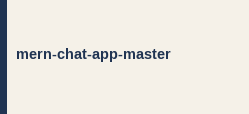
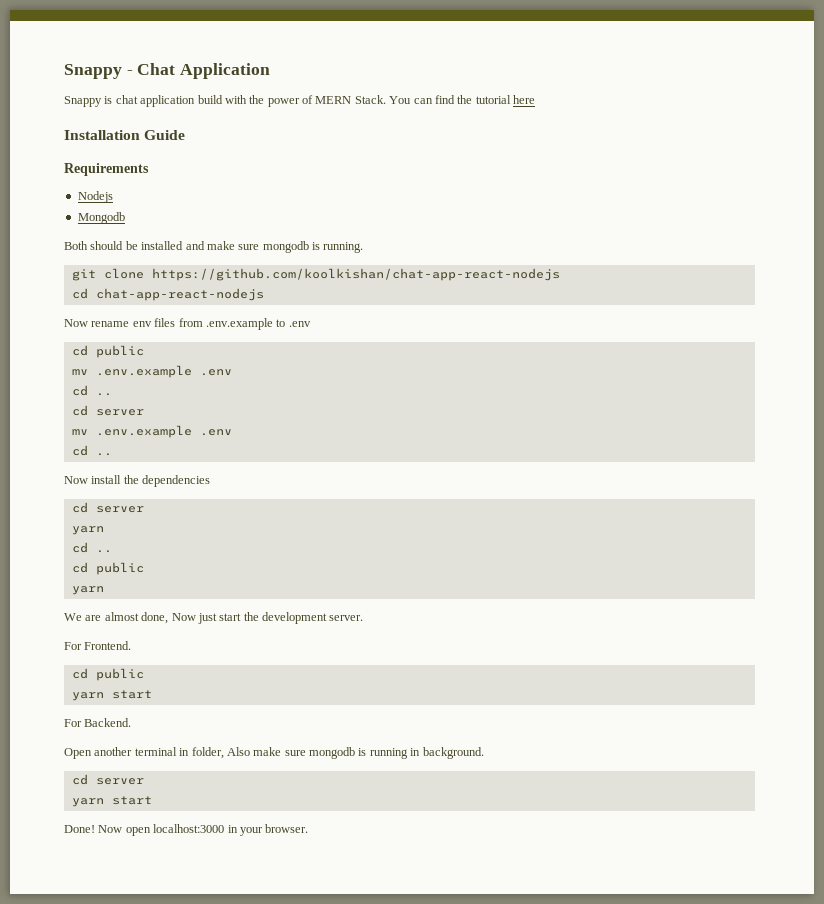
[16,48,171,62] mern-chat-app-master -> [64,63,271,79] [64,95,535,107] [64,130,186,140] [64,163,149,176] [77,191,113,203] [77,212,125,224] [64,241,364,253] [71,268,560,281] [71,288,264,301] [64,318,311,330] [71,345,144,358] [71,365,232,378] [71,385,112,396] [71,405,144,416] [71,425,232,438] [71,445,112,456] [64,475,211,487] [71,502,144,513] [71,526,104,535] [71,542,112,553] [71,562,144,575] [71,586,104,595] [64,612,364,624] [64,641,132,650] [71,668,144,681] [71,690,152,701] [64,718,132,727] [64,747,484,759] [71,774,144,785] [71,796,152,807] [64,824,309,836] Snappy - Chat Application // Snappy is chat application build with the power of MERN Stack. You can find the tutorial here // Installation Guide // Requirements // Nodejs // Mongodb // Both should be installed and make sure mongodb is running. // git clone https://github.com/koolkishan/chat-app-react-nodejs // cd chat-app-react-nodejs // Now rename env files from .env.example to .env // cd public // mv .env.example .env // cd .. // cd server // mv .env.example .env // cd .. // Now install the dependencies // cd server // yarn // cd .. // cd public // yarn // We are almost done, Now just start the development server. // For Frontend. // cd public // yarn start // For Backend. // Open another terminal in folder, Also make sure mongodb is running in background. // cd server // yarn start // Done! Now open localhost:3000 in your browser.

